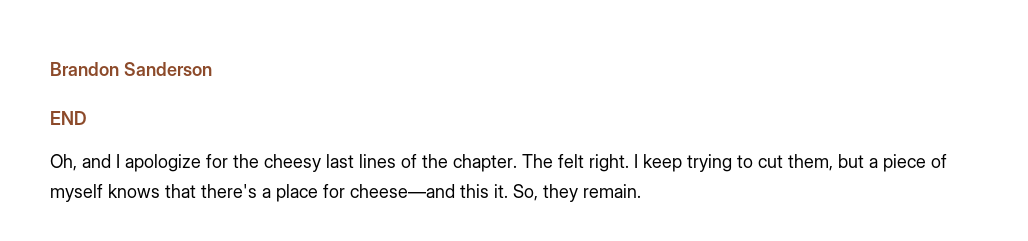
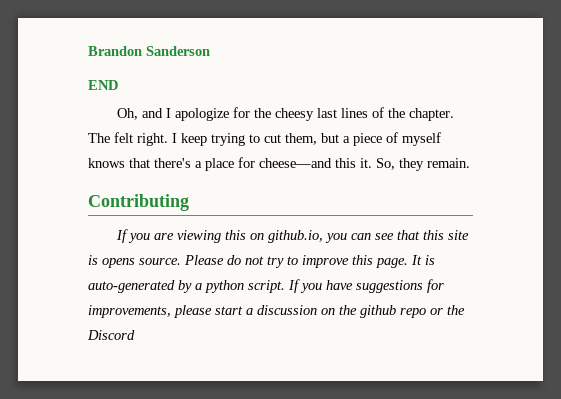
(641, 191) none -> [88,194,189,211] [116,229,470,243] [88,255,435,268] [88,279,444,293] [88,305,465,318] [87,330,135,340] // Contributing // If you are viewing this on github.io, you can see that this site is opens source. Please do not try to improve this page. It is auto-generated by a python script. If you have suggestions for improvements, please start a discussion on the github repo or the Discord

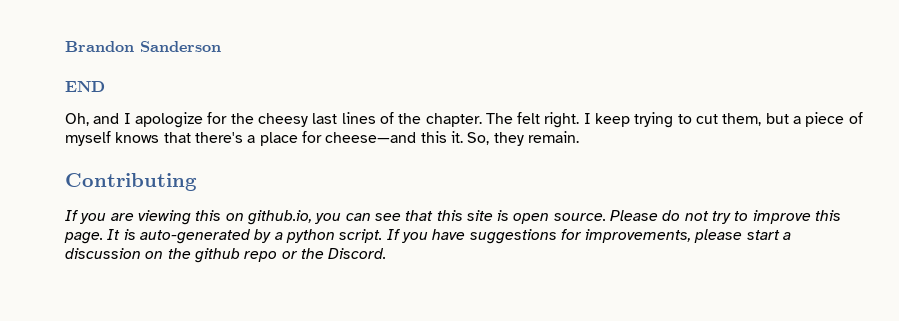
[102,258,135,268] opens -> [513,213,550,224] open
[87,330,135,340] Discord -> [328,248,387,259] Discord.

